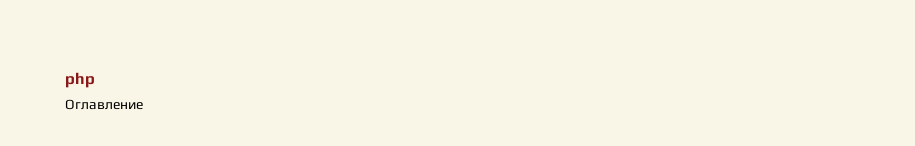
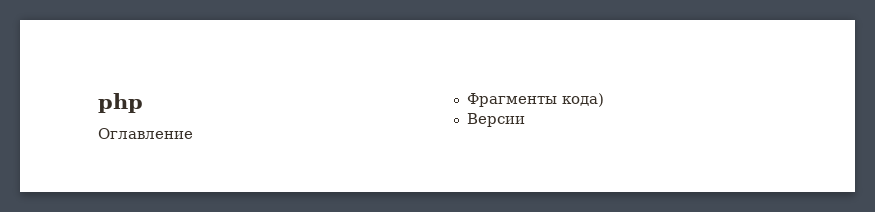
(143, 104) none -> [466,93,604,107] [466,113,525,127] // Фрагменты кода) // Версии

